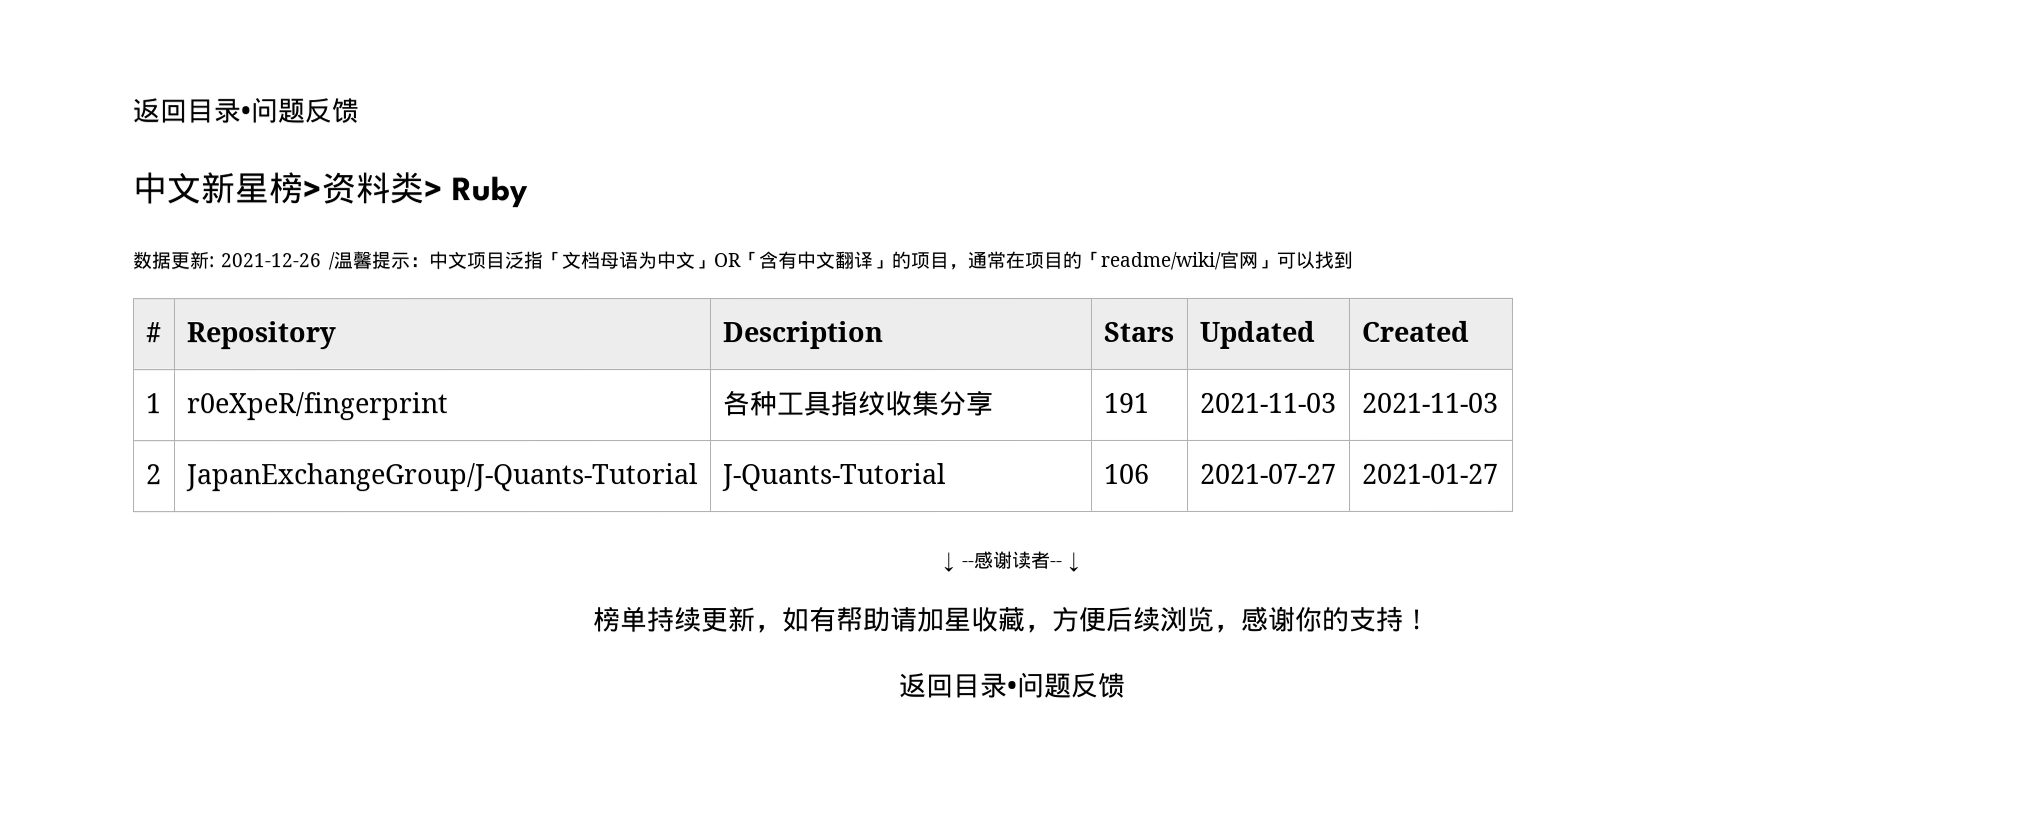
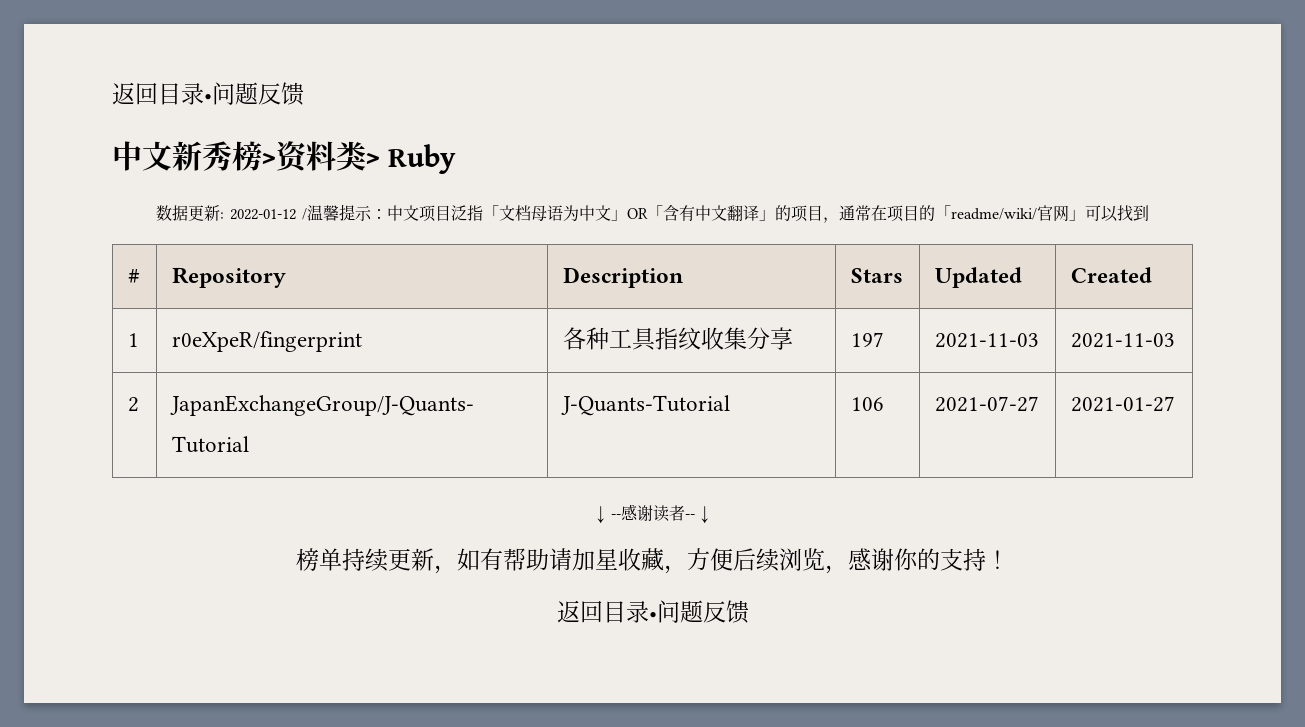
[234,173,269,204] 星 -> [202,141,232,171] 秀
[220,253,322,268] 2021-12-26 -> [230,209,297,220] 2022-01-12
[1102,392,1150,413] 191 -> [850,332,884,347] 197

